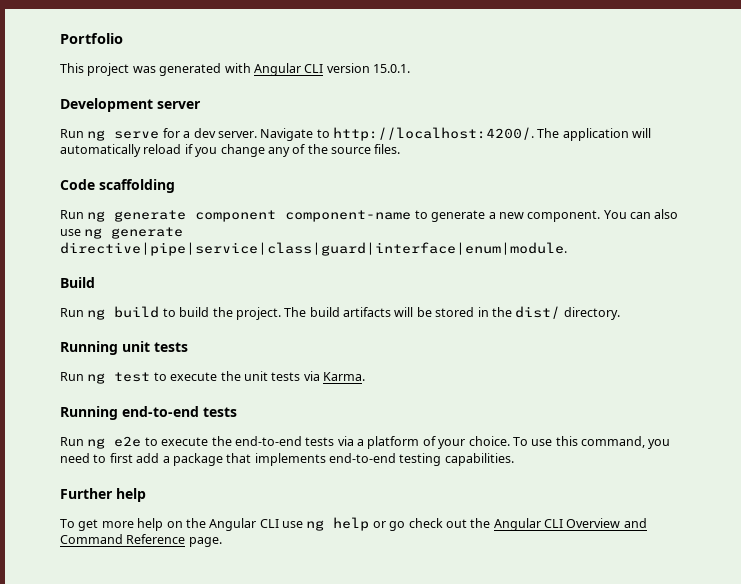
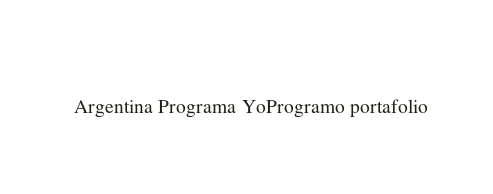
[60,33,123,44] [60,63,410,76] [60,98,201,112] [60,127,652,141] [60,144,401,157] [60,179,175,193] [60,209,679,222] [60,227,184,239] [60,242,567,256] [60,277,95,288] [60,306,620,320] [60,341,188,355] [60,371,365,384] [60,406,237,420] [60,436,671,449] [60,453,514,466] [60,488,146,502] [60,517,647,531] [60,534,222,547] Portfolio // This project was generated with Angular CLI version 15.0.1. // Development server // Run ng serve for a dev server. Navigate to http://localhost:4200/. The application will automatically reload if you change any of the source files. // Code scaffolding // Run ng generate component component-name to generate a new component. You can also use ng generate directive|pipe|service|class|guard|interface|enum|module. // Build // Run ng build to build the project. The build artifacts will be stored in the dist/ directory. // Running unit tests // Run ng test to execute the unit tests via Karma. // Running end-to-end tests // Run ng e2e to execute the end-to-end tests via a platform of your choice. To use this command, you need to first add a package that implements end-to-end testing capabilities. // Further help // To get more help on the Angular CLI use ng help or go check out the Angular CLI Overview and Command Reference page. -> [74,99,428,118] Argentina Programa YoProgramo portafolio

